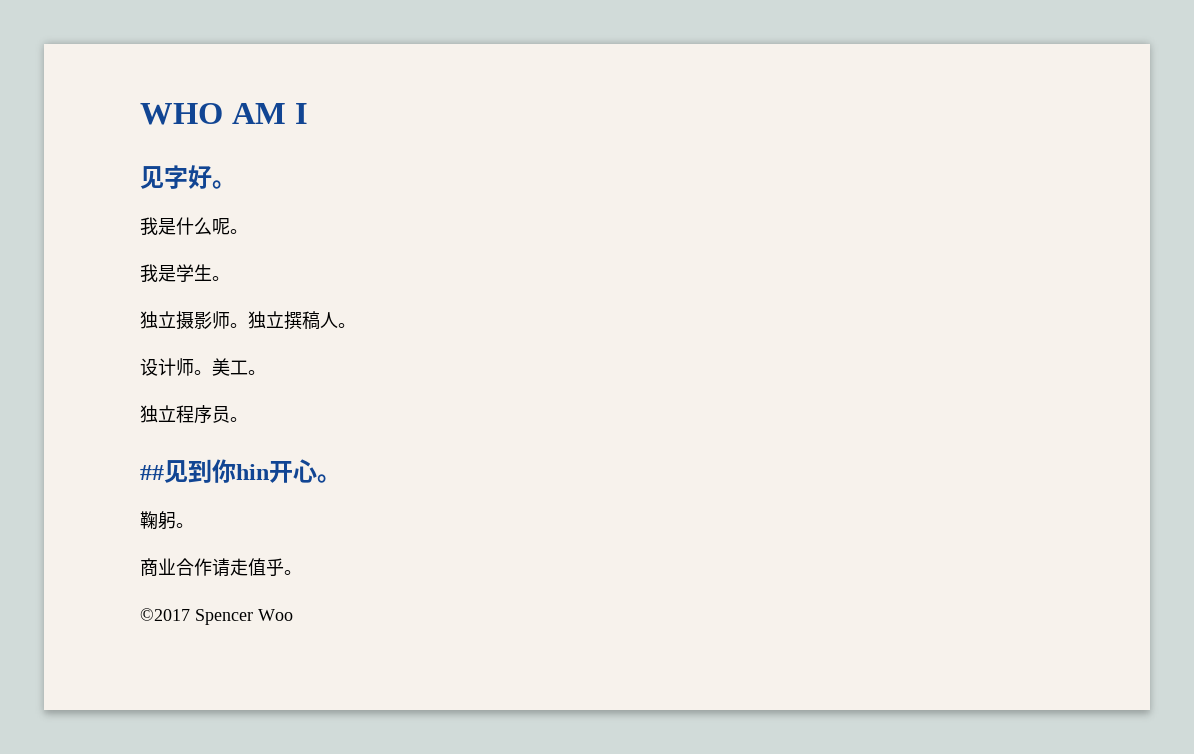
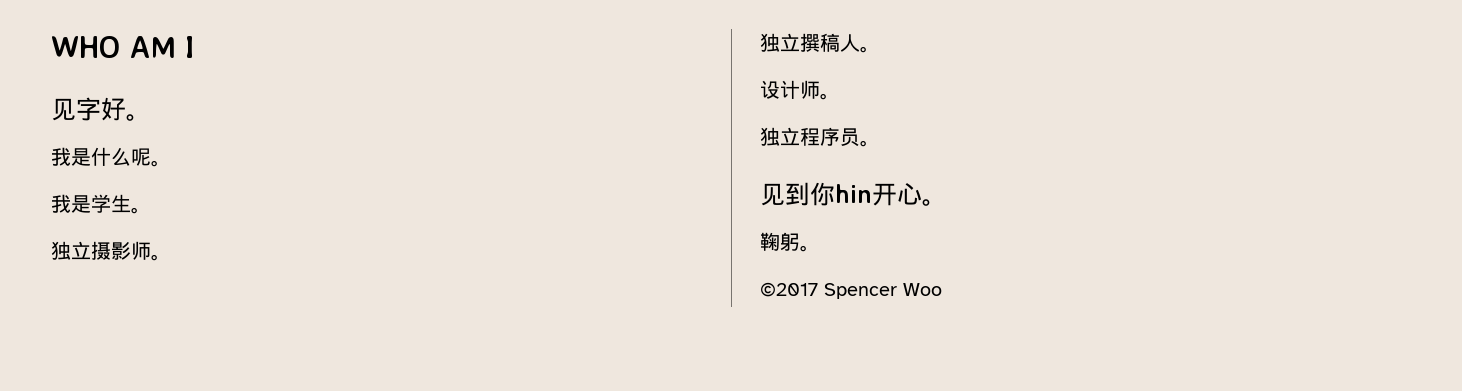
(248, 325) none -> (171, 257) //
[212,358,266,376] 美工。 -> (840, 96) none
[140,465,164,480] ## -> (880, 143) none
[140,558,302,577] // 商业合作请走值乎。 -> (820, 248) none

